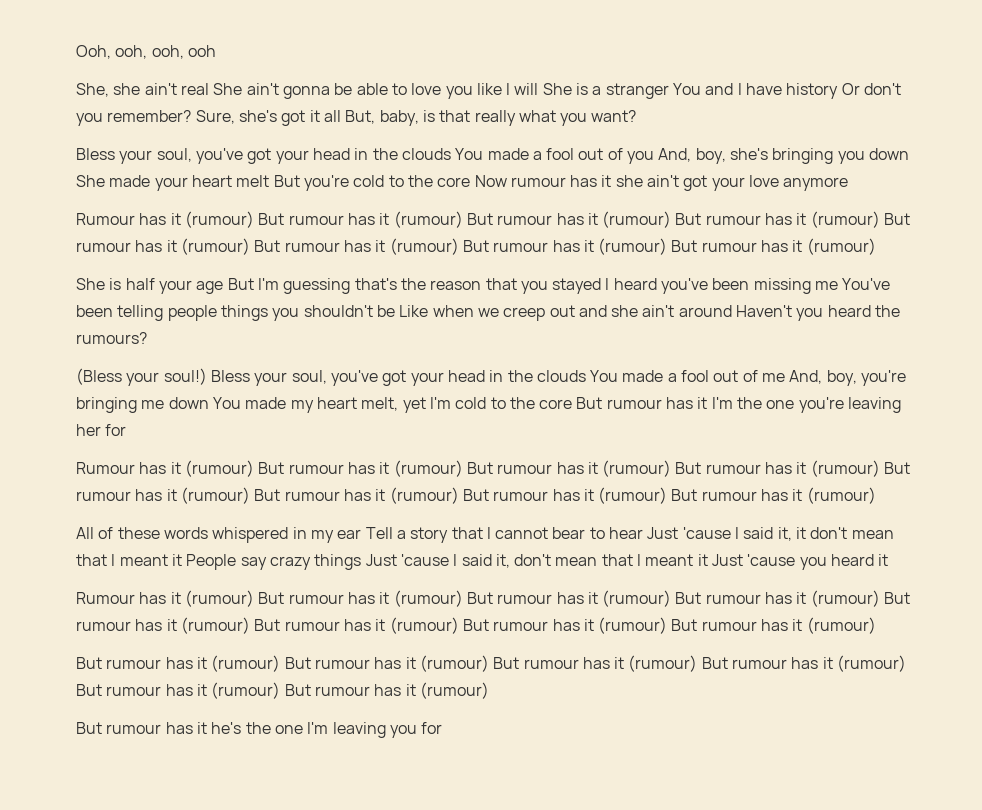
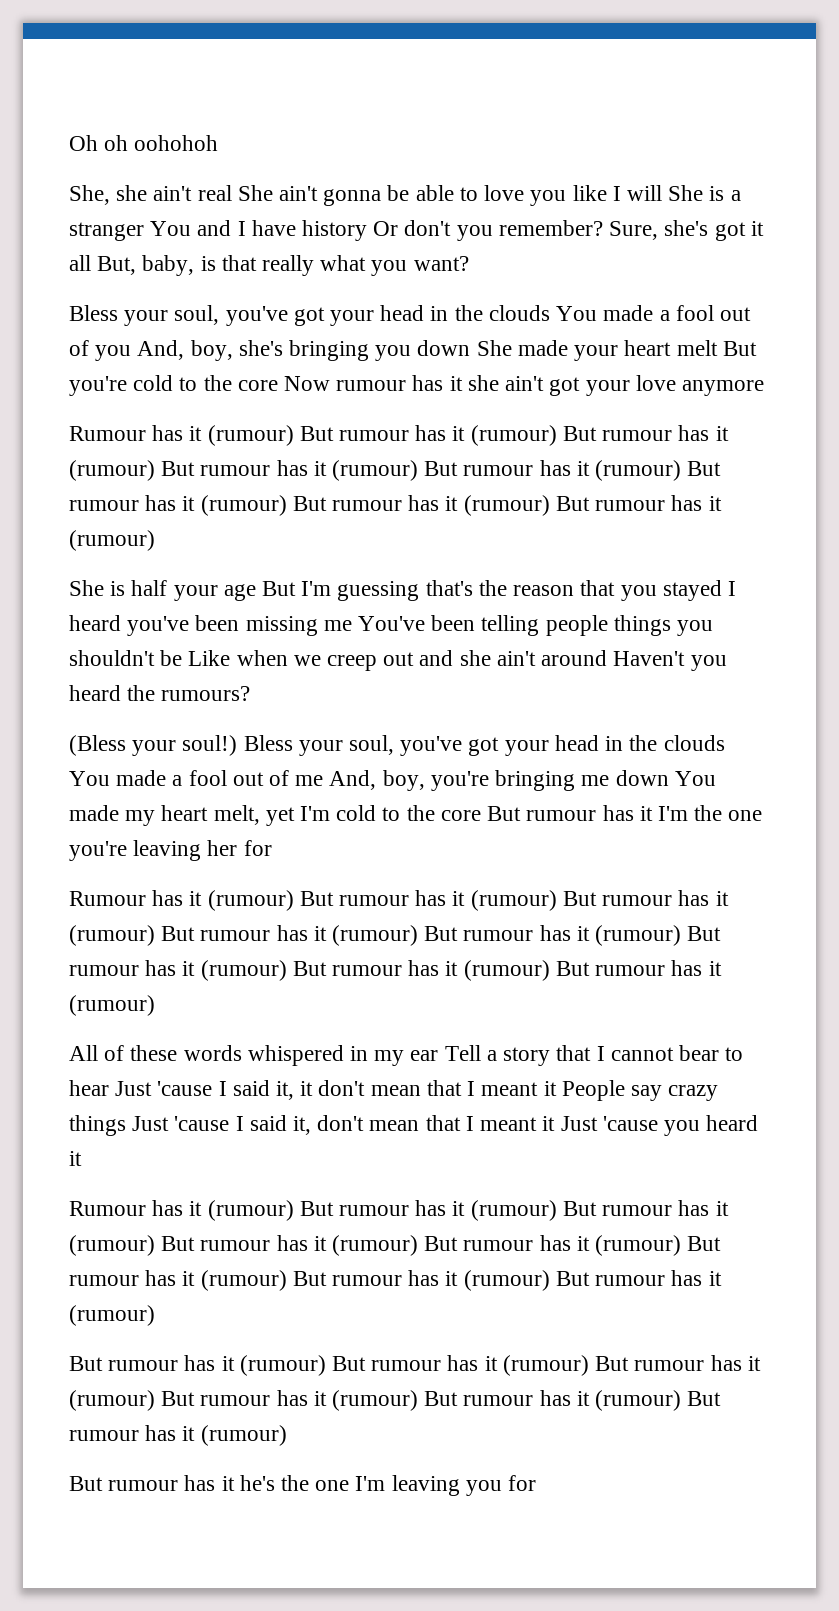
[76,45,216,59] Ooh, ooh, ooh, ooh -> [69,135,219,151] Oh oh oohohoh

